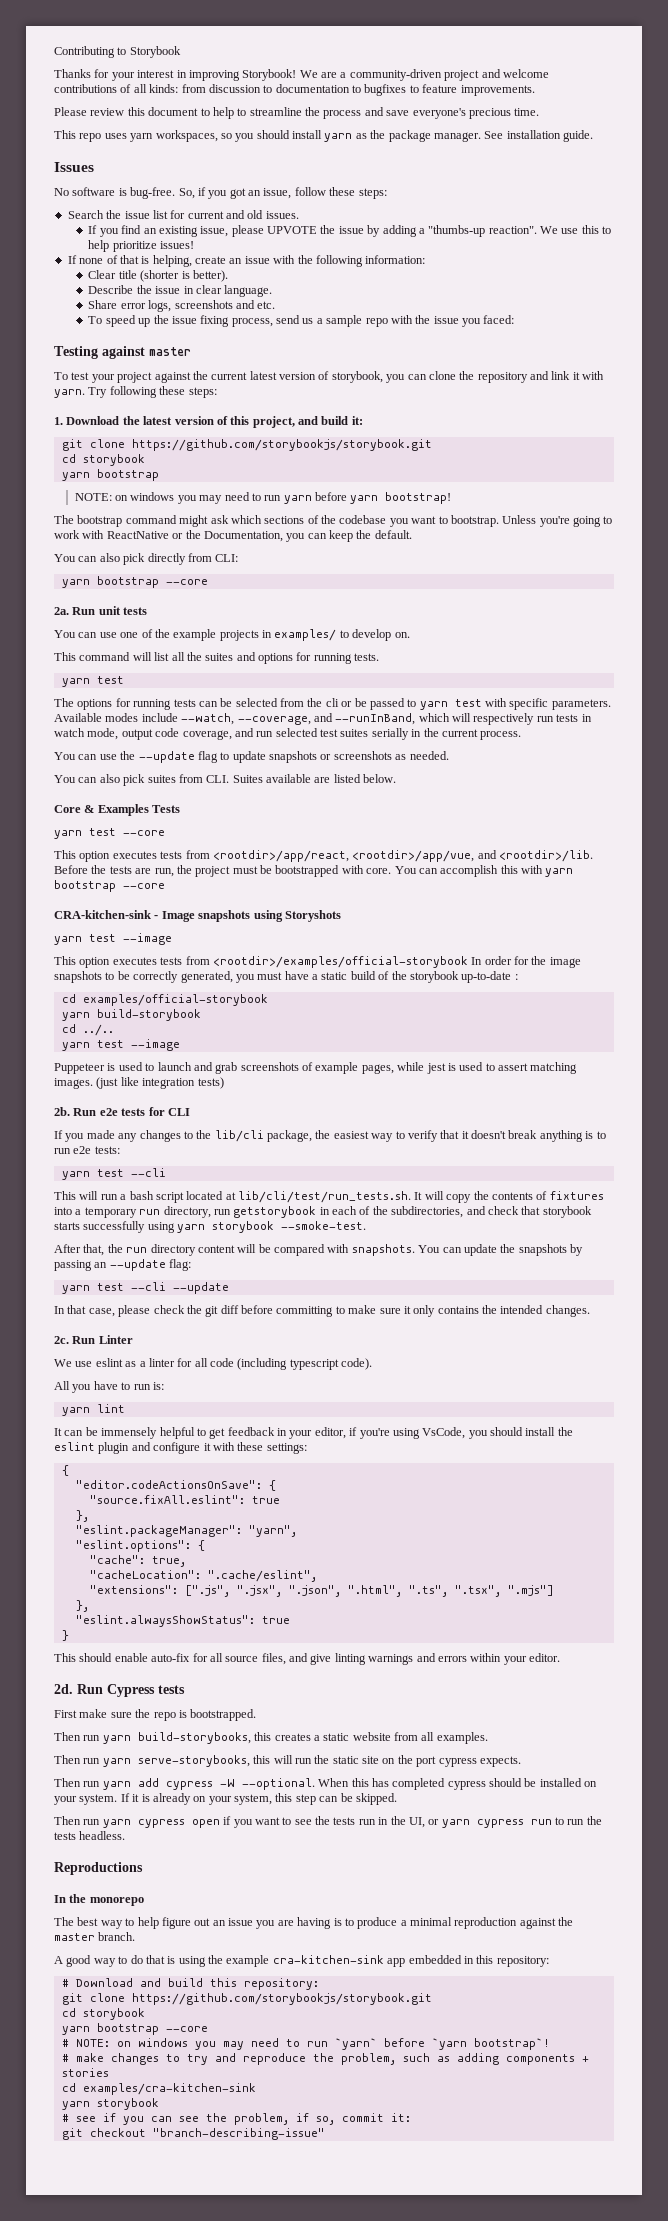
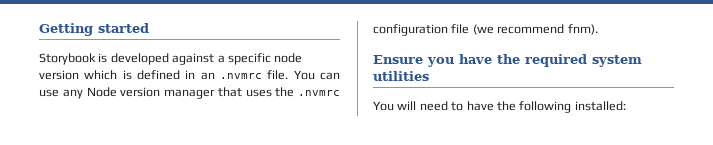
[54,46,127,58] Contributing to -> [39,23,149,36] Getting started //
[54,69,549,81] [54,84,535,96] [54,107,540,119] [54,130,593,142] [54,162,94,172] [54,187,387,199] [67,210,299,219] [88,225,612,237] [88,240,195,252] [67,255,426,267] [88,270,228,282] [88,285,273,297] [88,300,276,312] [88,315,515,327] [54,346,191,359] [54,371,605,383] [54,386,217,398] [54,416,363,428] [61,439,432,451] [61,454,145,466] [61,469,159,481] [74,492,452,504] [54,515,613,527] [54,530,412,542] [54,553,239,565] [61,576,208,588] [54,606,148,615] [54,629,410,641] [54,652,380,664] [61,676,124,687] [54,698,611,710] [54,713,592,725] [54,728,522,740] [54,751,449,763] [54,774,397,786] [54,804,181,816] [54,828,165,839] [54,850,593,862] [54,865,574,877] [54,880,165,892] [54,910,341,922] [54,933,172,945] [54,956,581,968] [54,971,518,983] [61,994,268,1006] [61,1009,201,1021] [61,1024,114,1036] [61,1039,180,1051] [54,1062,578,1074] [54,1077,224,1089] [54,1107,190,1116] [54,1130,606,1142] [54,1146,120,1154] [61,1168,166,1180] [54,1191,604,1203] [54,1206,592,1218] [54,1221,367,1233] [54,1244,583,1256] [54,1259,192,1271] [61,1282,229,1294] [54,1305,590,1317] [54,1335,133,1344] [54,1358,373,1370] [54,1381,164,1393] [61,1404,125,1416] [54,1427,573,1439] [54,1442,307,1454] [61,1465,69,1476] [75,1480,276,1491] [89,1495,280,1504] [75,1510,89,1522] [75,1525,297,1537] [75,1540,205,1552] [89,1555,186,1567] [89,1570,317,1582] [89,1585,554,1597] [75,1600,89,1612] [75,1615,290,1627] [61,1630,69,1641] [54,1653,560,1665] [54,1684,185,1697] [54,1709,257,1721] [54,1732,488,1744] [54,1755,521,1767] [54,1778,598,1790] [54,1793,397,1805] [54,1816,602,1828] [54,1831,126,1840] [54,1862,143,1875] [54,1894,144,1906] [54,1917,574,1929] [54,1932,136,1941] [54,1955,549,1967] [61,1978,319,1990] [61,1993,432,2005] [61,2008,145,2020] [61,2023,208,2035] [61,2038,550,2050] [61,2053,589,2065] [61,2068,109,2077] [61,2083,256,2095] [61,2098,159,2110] [61,2113,411,2125] [61,2128,325,2140] // Thanks for your interest in improving Storybook! We are a community-driven project and welcome contributions of all kinds: from discussion to documentation to bugfixes to feature improvements. // Please review this document to help to streamline the process and save everyone's precious time. // This repo uses yarn workspaces, so you should install yarn as the package manager. See installation guide. // Issues // No software is bug-free. So, if you got an issue, follow these steps: // Search the issue list for current and old issues. // If you find an existing issue, please UPVOTE the issue by adding a "thumbs-up reaction". We use this to help prioritize issues! // If none of that is helping, create an issue with the following information: // Clear title (shorter is better). // Describe the issue in clear language. // Share error logs, screenshots and etc. // To speed up the issue fixing process, send us a sample repo with the issue you faced: // Testing against master // To test your project against the current latest version of storybook, you can clone the repository and link it with yarn. Try following these steps: // 1. Download the latest version of this project, and build it: // git clone https://github.com/storybookjs/storybook.git // cd storybook // yarn bootstrap // NOTE: on windows you may need to run yarn before yarn bootstrap! // The bootstrap command might ask which sections of the codebase you want to bootstrap. Unless you're going to work with ReactNative or the Documentation, you can keep the default. // You can also pick directly from CLI: // yarn bootstrap --core // 2a. Run unit tests // You can use one of the example projects in examples/ to develop on. // This command will list all the suites and options for running tests. // yarn test // The options for running tests can be selected from the cli or be passed to yarn test with specific parameters. Available modes include --watch, --coverage, and --runInBand, which will respectively run tests in watch mode, output code coverage, and run selected test suites serially in the current process. // You can use the --update flag to update snapshots or screenshots as needed. // You can also pick suites from CLI. Suites available are listed below. // Core & Examples Tests // yarn test --core // This option executes tests from <rootdir>/app/react, <rootdir>/app/vue, and <rootdir>/lib. Before the tests are run, the project must be bootstrapped with core. You can accomplish this with yarn bootstrap --core // CRA-kitchen-sink - Image snapshots using Storyshots // yarn test --image // This option executes tests from <rootdir>/examples/official-storybook In order for the image snapshots to be correctly generated, you must have a static build of the storybook up-to-date : // cd examples/official-storybook // yarn build-storybook // cd ../.. // yarn test --image // Puppeteer is used to launch and grab screenshots of example pages, while jest is used to assert matching images. (just like integration tests) // 2b. Run e2e tests for CLI // If you made any changes to the lib/cli package, the easiest way to verify that it doesn't break anything is to run e2e tests: // yarn test --cli // This will run a bash script located at lib/cli/test/run_tests.sh. It will copy the contents of fixtures into a temporary run directory, run getstorybook in each of the subdirectories, and check that storybook starts successfully using yarn storybook --smoke-test. // After that, the run directory content will be compared with snapshots. You can update the snapshots by passing an --update flag: // yarn test --cli --update // In that case, please check the git diff before committing to make sure it only contains the intended changes. // 2c. Run Linter // We use eslint as a linter for all code (including typescript code). // All you have to run is: // yarn lint // It can be immensely helpful to get feedback in your editor, if you're using VsCode, you should install the eslint plugin and configure it with these settings: // { // "editor.codeActionsOnSave": { // "source.fixAll.eslint": true // }, // "eslint.packageManager": "yarn", // "eslint.options": { // "cache": true, // "cacheLocation": ".cache/eslint", // "extensions": [".js", ".jsx", ".json", ".html", ".ts", ".tsx", ".mjs"] // }, // "eslint.alwaysShowStatus": true // } // This should enable auto-fix for all source files, and give linting warnings and errors within your editor. // 2d. Run Cypress tests // First make sure the repo is bootstrapped. // Then run yarn build-storybooks, this creates a static website from all examples. // Then run yarn serve-storybooks, this will run the static site on the port cypress expects. // Then run yarn add cypress -W --optional. When this has completed cypress should be installed on your system. If it is already on your system, this step can be skipped. // Then run yarn cypress open if you want to see the tests run in the UI, or yarn cypress run to run the tests headless. // Reproductions // In the monorepo // The best way to help figure out an issue you are having is to produce a minimal reproduction against the master branch. // A good way to do that is using the example cra-kitchen-sink app embedded in this repository: // # Download and build this repository: // git clone https://github.com/storybookjs/storybook.git // cd storybook // yarn bootstrap --core // # NOTE: on windows you may need to run `yarn` before `yarn bootstrap`! // # make changes to try and reproduce the problem, such as adding components + stories // cd examples/cra-kitchen-sink // yarn storybook // # see if you can see the problem, if so, commit it: // git checkout "branch-describing-issue" -> [98,53,303,65] [39,70,341,80] [39,87,340,99] [373,24,598,36] [373,54,642,67] [373,71,429,81] [373,101,626,113] is developed against a specific node version which is defined in an .nvmrc file. You can use any Node version manager that uses the .nvmrc configuration file (we recommend fnm). // Ensure you have the required system utilities // You will need to have the following installed:

